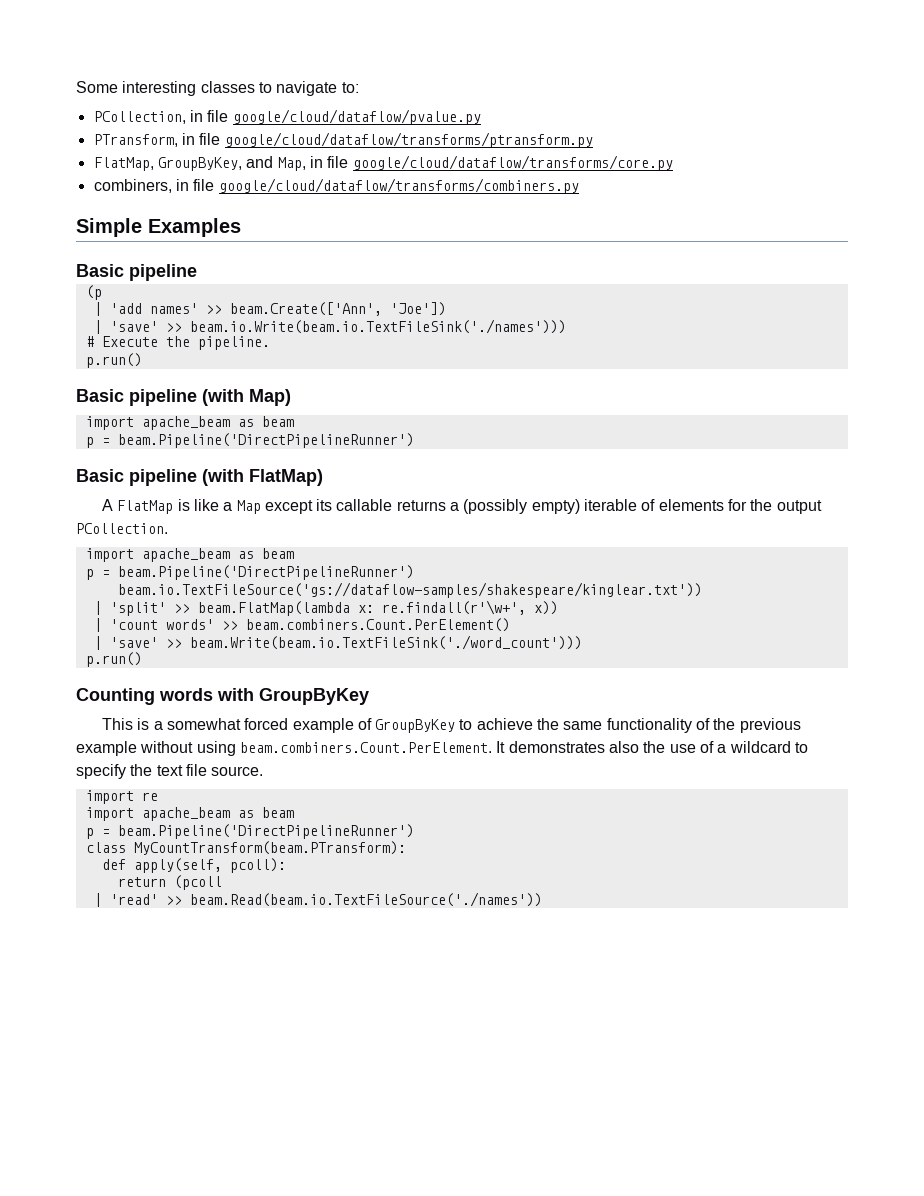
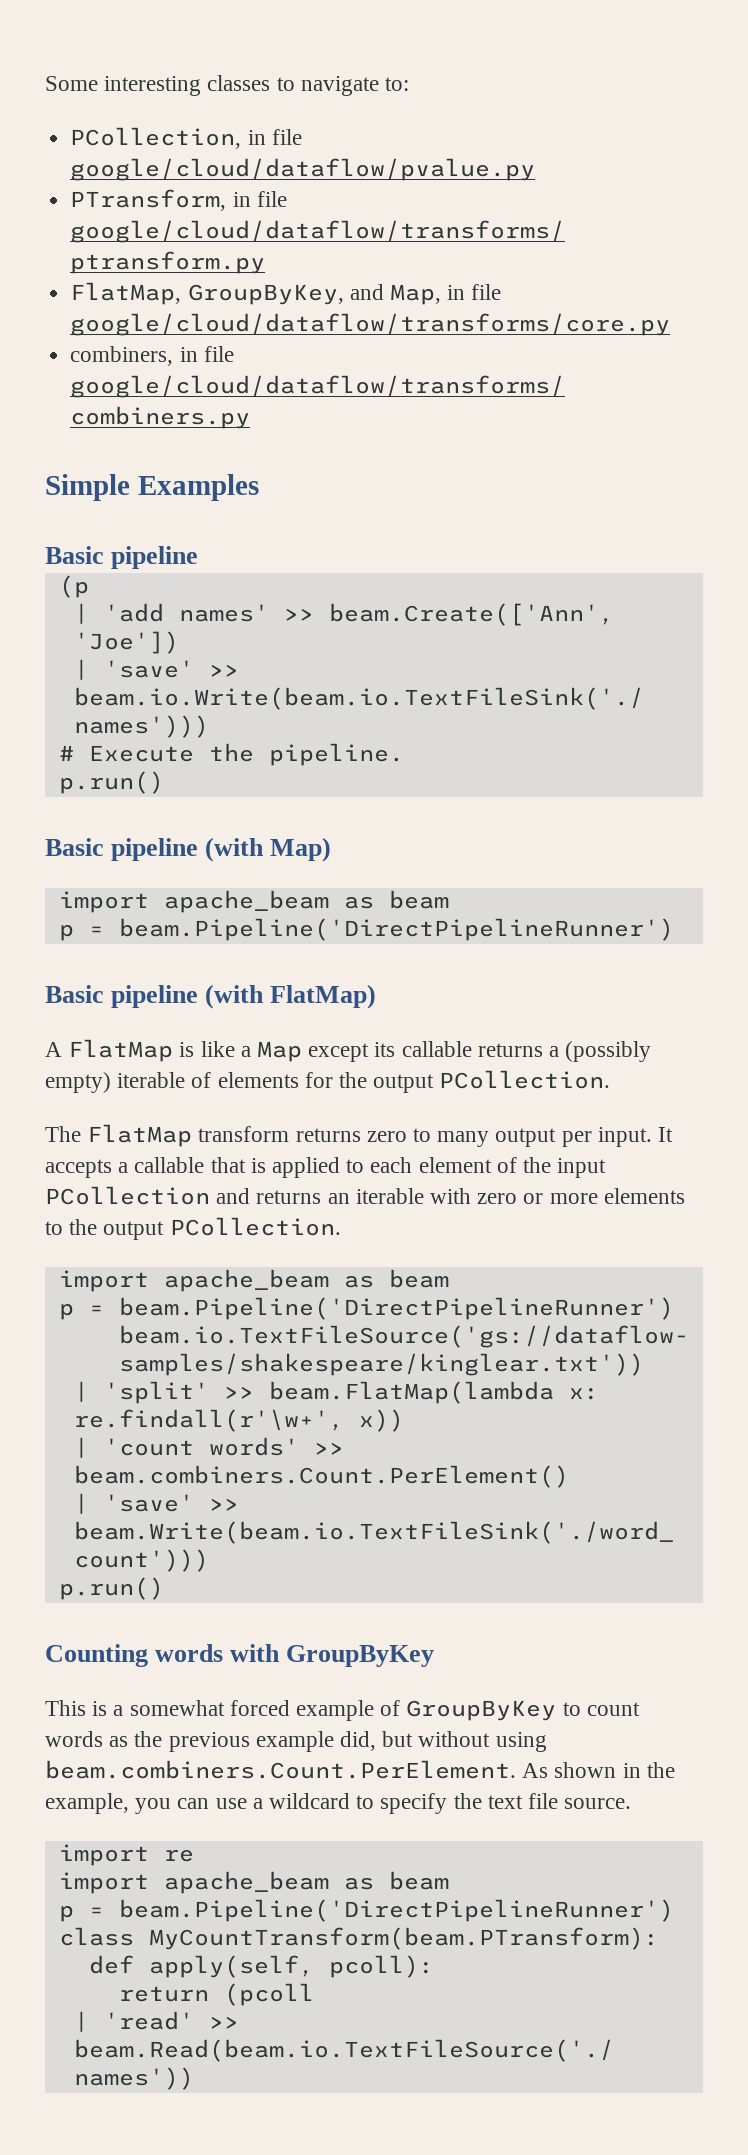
(168, 528) none -> [45,1124,674,1147] [45,1157,607,1178] [45,1186,685,1205] [45,1217,341,1240] // The FlatMap transform returns zero to many output per input. It accepts a callable that is applied to each element of the input PCollection and returns an iterable with zero or more elements to the output PCollection.
[476,718,711,733] achieve the same functionality of -> [586,1702,640,1716] [45,1731,129,1747] count words as
(137, 748) none -> [340,1731,414,1751] did, but
[496,741,714,753] It demonstrates also the use of -> [522,1762,675,1778] [45,1793,247,1814] As shown in the example, you can use

